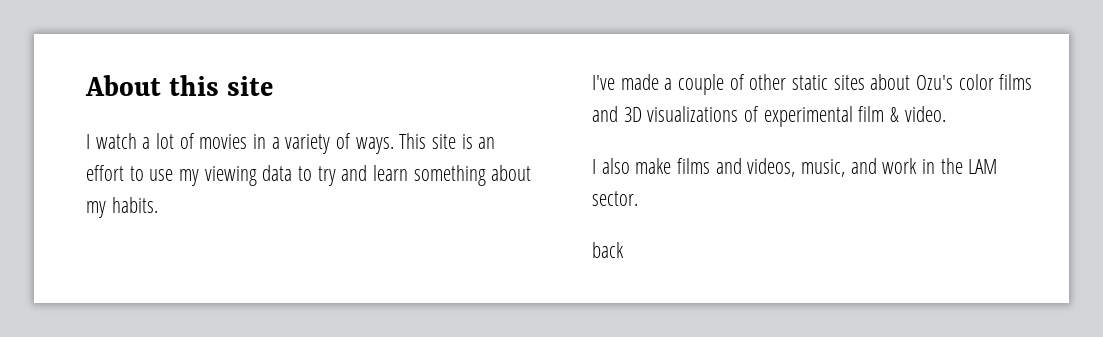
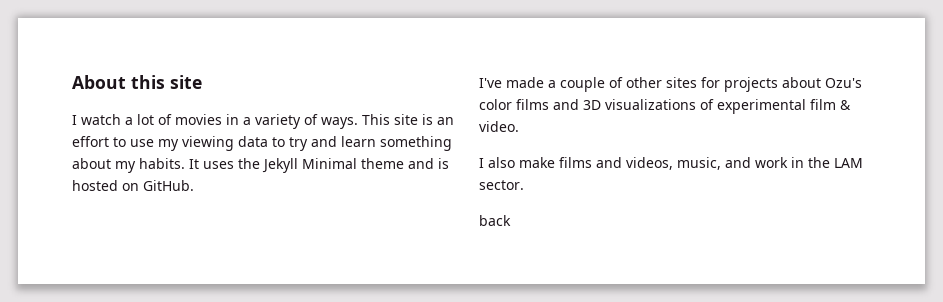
(158, 205) none -> [189,158,449,173] [72,180,194,191] It uses the Jekyll Minimal theme and is hosted on GitHub.
[792,75,865,90] static sites -> [666,77,778,92] sites for projects

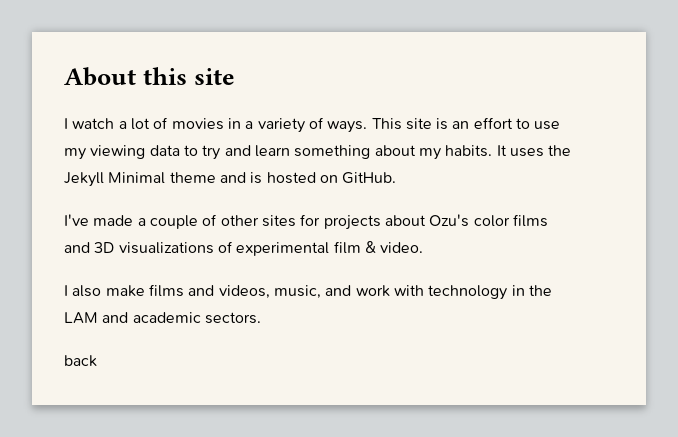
(788, 162) none -> [393,285,508,300] with technology
[479,180,524,190] sector. -> [102,312,261,324] and academic sectors.

